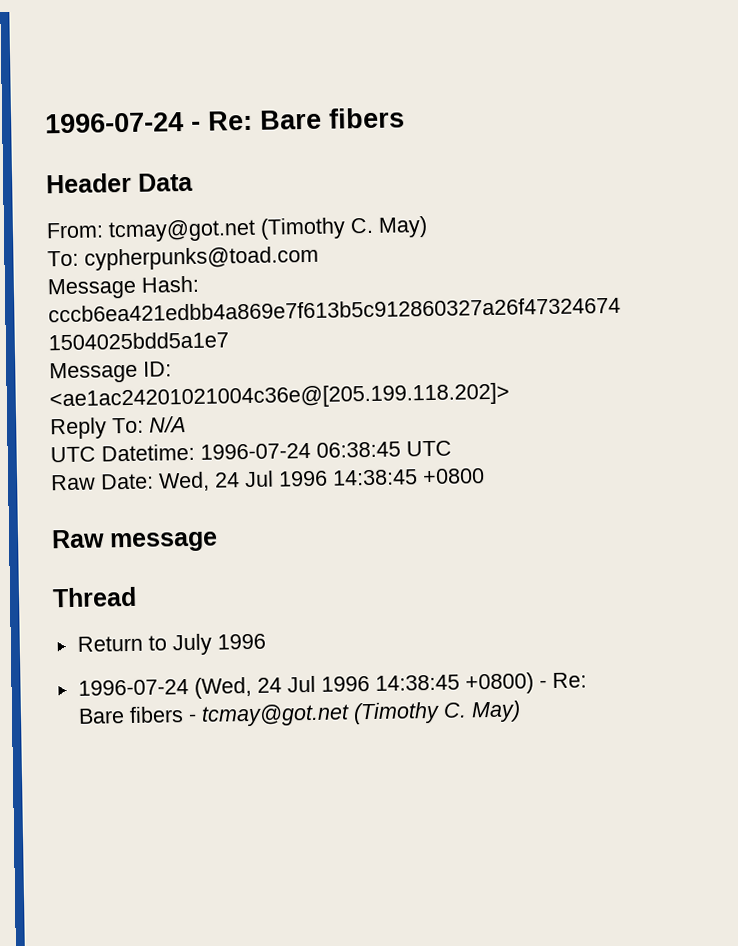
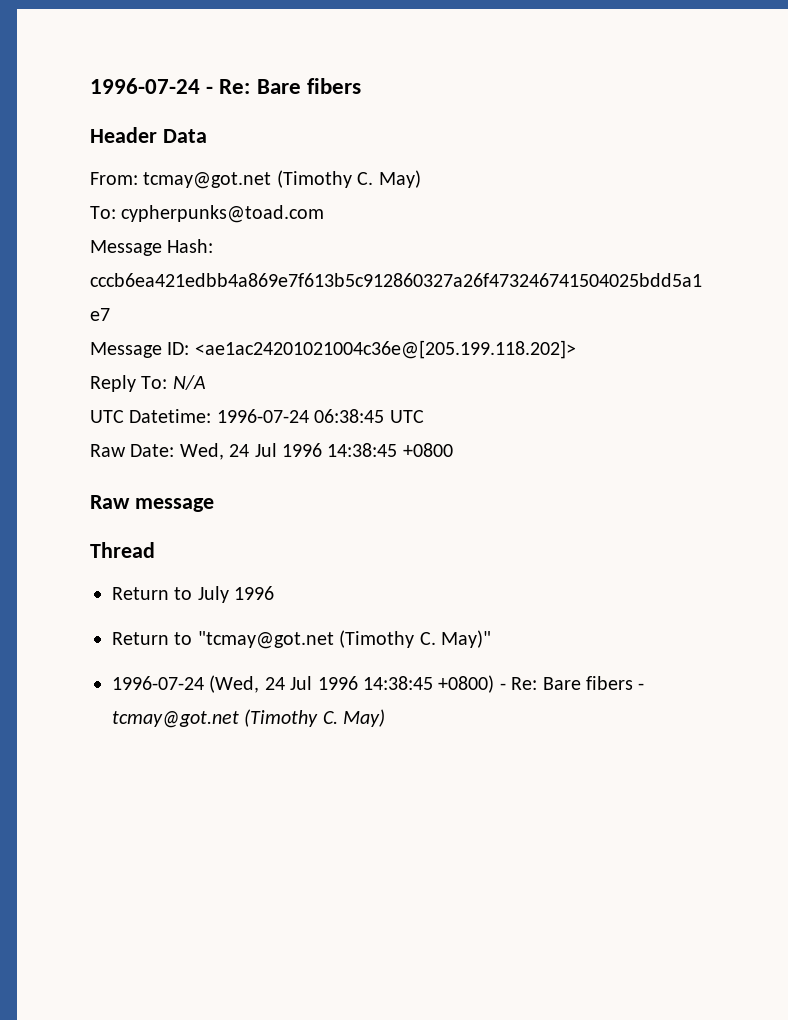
(266, 641) none -> [112,630,491,649] // Return to "tcmay@got.net (Timothy C. May)"

